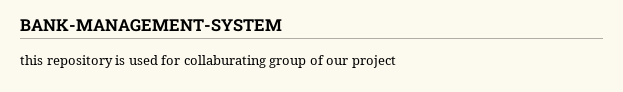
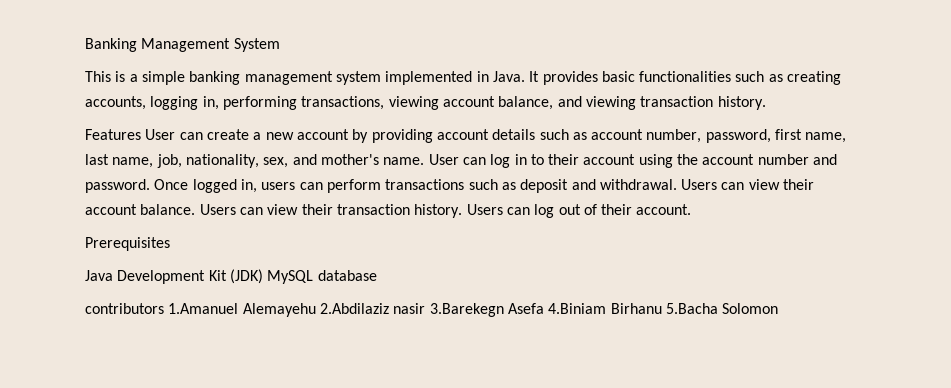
[20,19,282,32] [20,55,396,68] BANK-MANAGEMENT-SYSTEM // this repository is used for collaburating group of our project -> [85,38,280,52] [85,71,842,85] [85,96,766,110] [85,129,847,143] [85,154,838,168] [85,179,815,193] [85,204,692,218] [85,237,170,251] [85,269,377,284] [85,303,779,317] Banking Management System // This is a simple banking management system implemented in Java. It provides basic functionalities such as creating accounts, logging in, performing transactions, viewing account balance, and viewing transaction history. // Features User can create a new account by providing account details such as account number, password, first name, last name, job, nationality, sex, and mother's name. User can log in to their account using the account number and password. Once logged in, users can perform transactions such as deposit and withdrawal. Users can view their account balance. Users can view their transaction history. Users can log out of their account. // Prerequisites // Java Development Kit (JDK) MySQL database // contributors 1.Amanuel Alemayehu 2.Abdilaziz nasir 3.Barekegn Asefa 4.Biniam Birhanu 5.Bacha Solomon

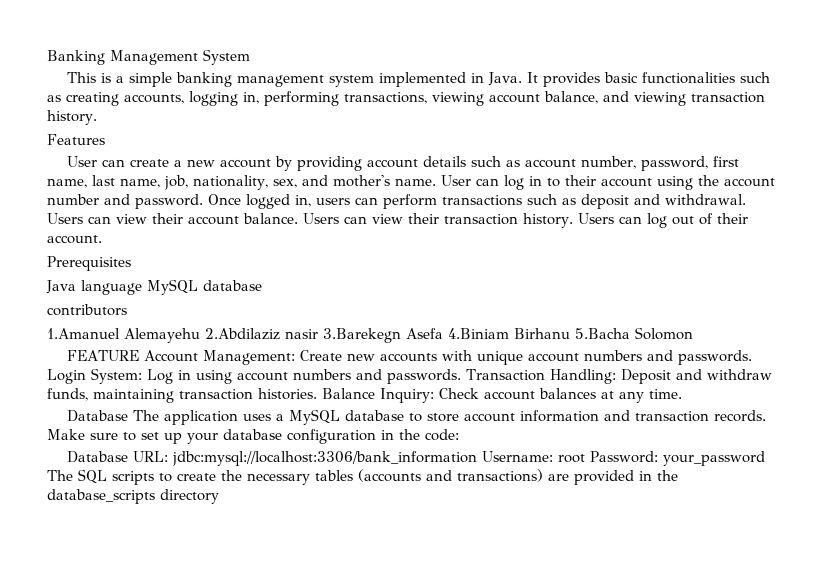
(141, 134) none -> (105, 139) //
[117,269,263,284] Development Kit (JDK) -> [81,280,142,295] language
(164, 308) none -> (127, 310) //
(779, 308) none -> [67,350,753,365] [47,368,772,384] [47,388,682,403] [67,409,767,425] [47,429,459,444] [67,451,766,466] [47,469,678,485] [47,489,219,504] // FEATURE Account Management: Create new accounts with unique account numbers and passwords. Login System: Log in using account numbers and passwords. Transaction Handling: Deposit and withdraw funds, maintaining transaction histories. Balance Inquiry: Check account balances at any time. // Database The application uses a MySQL database to store account information and transaction records. Make sure to set up your database configuration in the code: // Database URL: jdbc:mysql://localhost:3306/bank_information Username: root Password: your_password The SQL scripts to create the necessary tables (accounts and transactions) are provided in the database_scripts directory

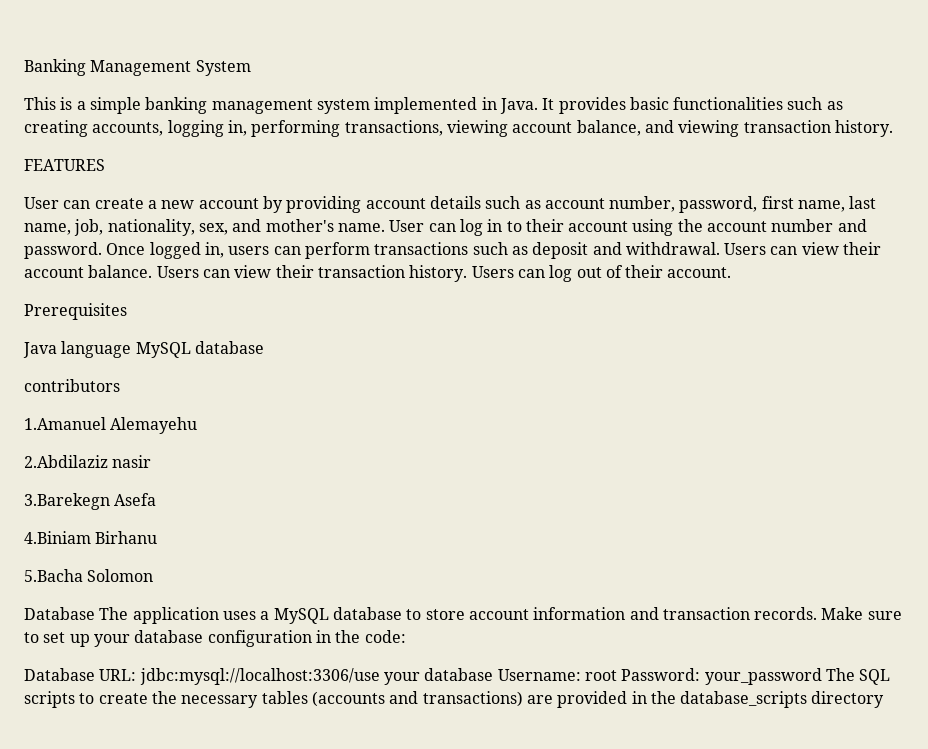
[47,134,105,145] Features -> [24,159,105,171] FEATURES
(200, 335) none -> (198, 425) //
(318, 334) none -> (152, 461) //
(443, 333) none -> (157, 499) //
(570, 333) none -> (158, 537) //
[67,350,753,365] [47,368,772,384] [47,388,682,403] // FEATURE Account Management: Create new accounts with unique account numbers and passwords. Login System: Log in using account numbers and passwords. Transaction Handling: Deposit and withdraw funds, maintaining transaction histories. Balance Inquiry: Check account balances at any time. -> (154, 575) none
[172,451,478,466] jdbc:mysql://localhost:3306/bank_information -> [139,668,494,685] jdbc:mysql://localhost:3306/use your database

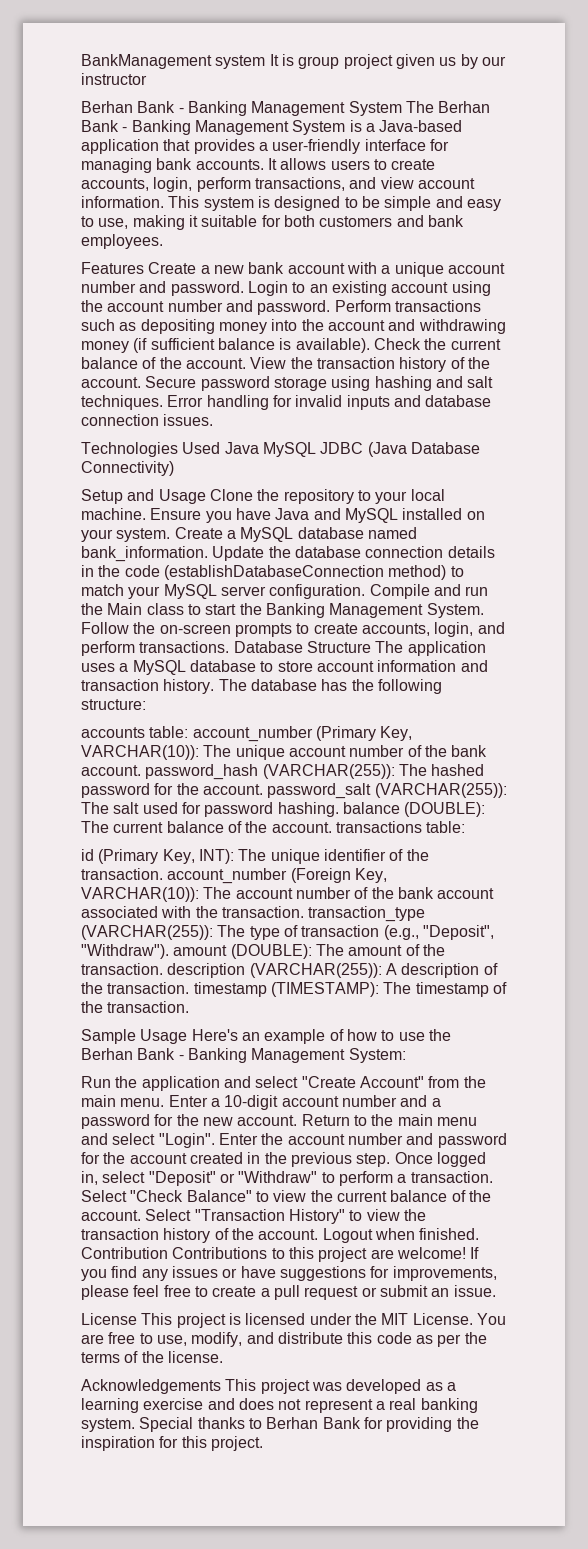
[24,59,251,76] [24,97,843,114] [24,120,893,137] [24,159,105,171] [24,196,877,213] [24,219,564,236] Banking Management System // This is a simple banking management system implemented in Java. It provides basic functionalities such as creating accounts, logging in, performing transactions, viewing account balance, and viewing transaction history. // FEATURES // User can create a new account by providing account details such as account number, password, first name, last name, job, nationality, sex, and mother's name. User can log in to their -> [81,54,506,69] [81,73,147,85] [81,101,491,116] [81,120,463,135] [81,139,449,154] [81,158,436,173] [81,177,475,192] [81,196,501,211] [81,215,464,230] [81,234,163,249] [81,262,505,277] [81,281,387,296] BankManagement system It is group project given us by our instructor // Berhan Bank - Banking Management System The Berhan Bank - Banking Management System is a Java-based application that provides a user-friendly interface for managing bank accounts. It allows users to create accounts, login, perform transactions, and view account information. This system is designed to be simple and easy to use, making it suitable for both customers and bank employees. // Features Create a new bank account with a unique account number and password. Login to an existing
[106,242,882,259] [24,265,732,282] [24,303,127,320] [23,341,264,358] [24,379,120,392] [24,417,198,434] [24,455,152,468] [24,493,157,510] [24,531,158,544] [24,569,154,582] [24,607,95,620] Once logged in, users can perform transactions such as deposit and withdrawal. Users can view their account balance. Users can view their transaction history. Users can log out of their account. // Prerequisites // Java language MySQL database // contributors // 1.Amanuel Alemayehu // 2.Abdilaziz nasir // 3.Barekegn Asefa // 4.Biniam Birhanu // 5.Bacha Solomon // Database -> [334,300,481,312] [81,319,506,334] [81,338,501,353] [81,357,490,372] [81,376,494,391] [81,395,492,410] [81,414,214,426] [81,442,480,457] [81,461,174,476] [81,489,445,504] [81,508,485,523] [81,527,417,542] [81,546,495,562] [81,565,464,580] [81,584,489,599] [81,603,484,618] [81,622,505,637] [81,641,371,656] Perform transactions such as depositing money into the account and withdrawing money (if sufficient balance is available). Check the current balance of the account. View the transaction history of the account. Secure password storage using hashing and salt techniques. Error handling for invalid inputs and database connection issues. // Technologies Used Java MySQL JDBC (Java Database Connectivity) // Setup and Usage Clone the repository to your local machine. Ensure you have Java and MySQL installed on your system. Create a MySQL database named bank_information. Update the database connection details in the code (establishDatabaseConnection method) to match your MySQL server configuration. Compile and run the Main class to start the Banking Management System. Follow the on-screen prompts to create accounts, login, and perform transactions. Database Structure
[754,607,902,620] [24,630,406,647] [24,668,891,685] [24,691,885,708] records. Make sure to set up your database configuration in the code: // Database URL: jdbc:mysql://localhost:3306/use your database Username: root Password: your_password The SQL scripts to create the necessary tables (accounts and transactions) are provided in the database_scripts directory -> [163,679,442,694] [81,699,146,710] [81,726,413,742] [81,745,488,760] [81,764,485,780] [81,783,507,799] [81,802,486,817] [81,821,466,833] [81,849,429,864] [81,868,387,884] [81,887,495,902] [81,906,426,922] [81,925,494,940] [81,944,445,959] [81,963,498,978] [81,982,507,997] [81,1001,190,1013] [81,1029,451,1044] [81,1048,406,1063] [81,1076,486,1091] [81,1095,441,1110] [81,1114,477,1129] [81,1133,507,1148] [81,1152,486,1167] [81,1171,493,1186] [81,1190,491,1202] [81,1209,426,1224] [81,1228,480,1243] [81,1247,480,1262] [81,1266,497,1281] [81,1285,496,1300] [81,1313,506,1328] [81,1332,487,1347] [81,1351,223,1363] [81,1379,456,1394] [81,1398,478,1413] [81,1417,479,1432] [81,1436,263,1451] history. The database has the following structure: // accounts table: account_number (Primary Key, VARCHAR(10)): The unique account number of the bank account. password_hash (VARCHAR(255)): The hashed password for the account. password_salt (VARCHAR(255)): The salt used for password hashing. balance (DOUBLE): The current balance of the account. transactions table: // id (Primary Key, INT): The unique identifier of the transaction. account_number (Foreign Key, VARCHAR(10)): The account number of the bank account associated with the transaction. transaction_type (VARCHAR(255)): The type of transaction (e.g., "Deposit", "Withdraw"). amount (DOUBLE): The amount of the transaction. description (VARCHAR(255)): A description of the transaction. timestamp (TIMESTAMP): The timestamp of the transaction. // Sample Usage Here's an example of how to use the Berhan Bank - Banking Management System: // Run the application and select "Create Account" from the main menu. Enter a 10-digit account number and a password for the new account. Return to the main menu and select "Login". Enter the account number and password for the account created in the previous step. Once logged in, select "Deposit" or "Withdraw" to perform a transaction. Select "Check Balance" to view the current balance of the account. Select "Transaction History" to view the transaction history of the account. Logout when finished. Contribution Contributions to this project are welcome! If you find any issues or have suggestions for improvements, please feel free to create a pull request or submit an issue. // License This project is licensed under the MIT License. You are free to use, modify, and distribute this code as per the terms of the license. // Acknowledgements This project was developed as a learning exercise and does not represent a real banking system. Special thanks to Berhan Bank for providing the inspiration for this project.

